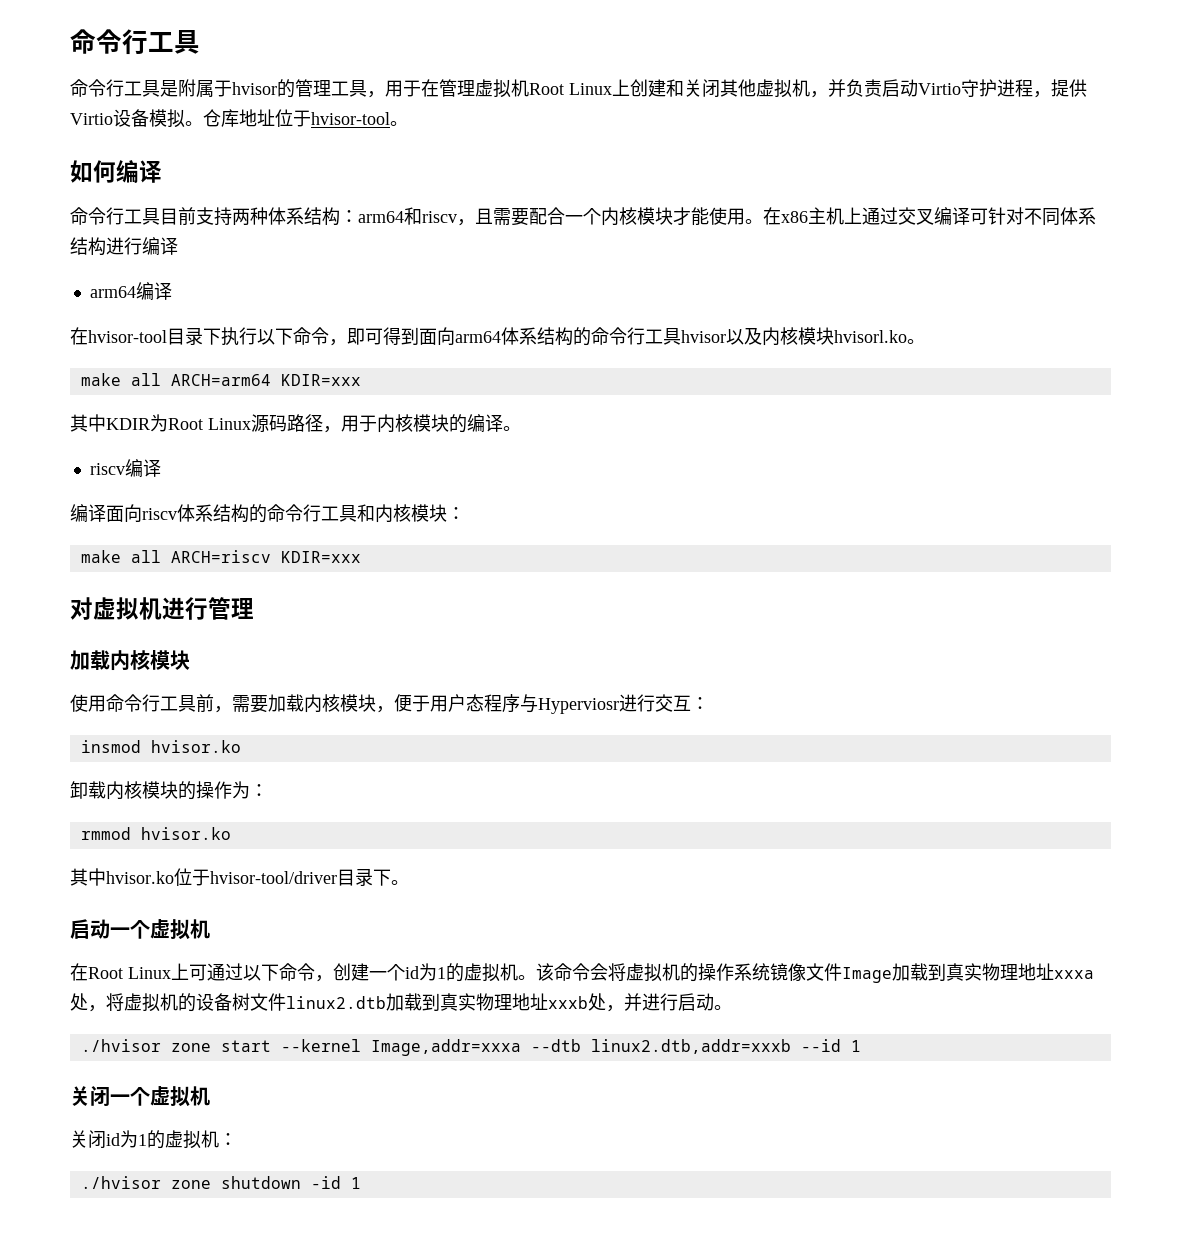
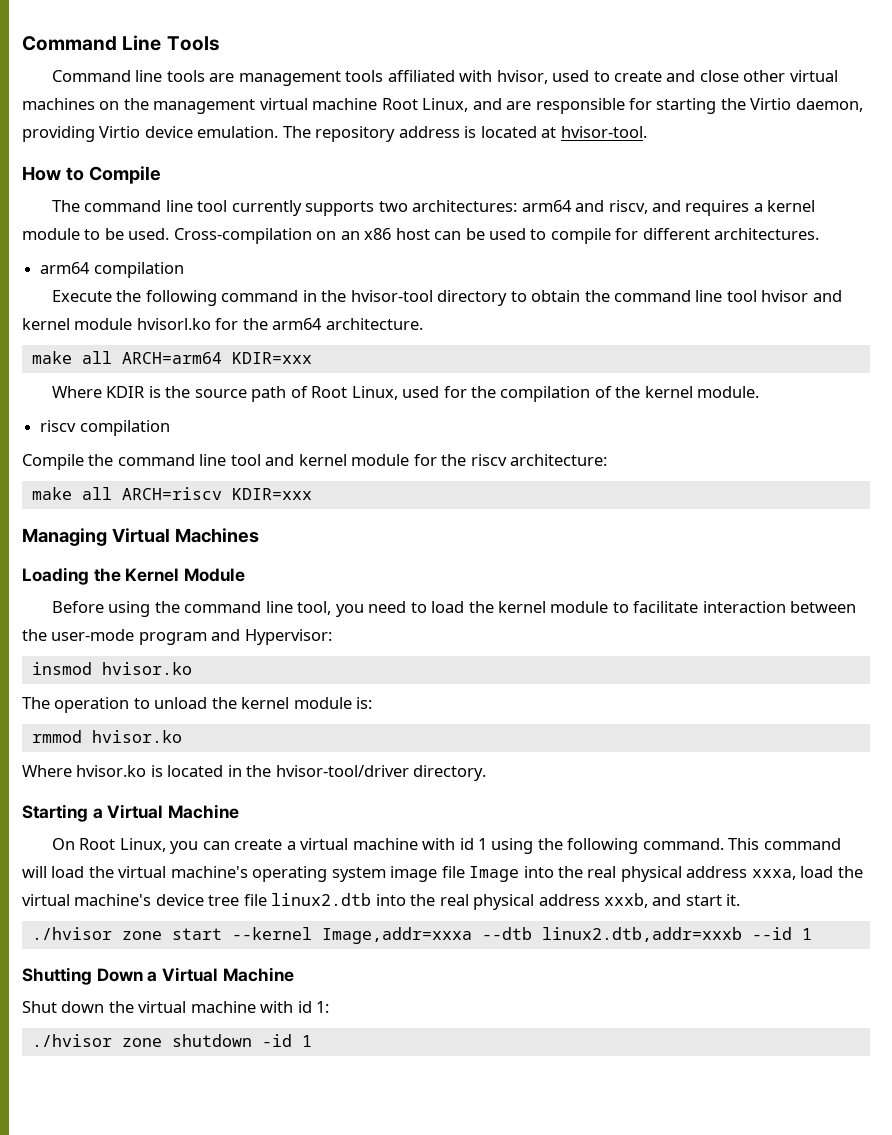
[70,29,200,55] [70,79,1087,98] [70,109,408,128] [70,160,162,183] [70,207,1096,226] [70,237,178,256] [89,282,172,300] [70,327,925,346] [80,373,361,386] [70,414,521,433] [89,459,161,477] [70,504,465,523] [80,550,361,563] [70,597,254,620] [70,650,190,671] [70,694,709,714] [80,740,241,753] [70,781,268,800] [80,827,231,840] [70,868,409,886] [70,919,210,940] [70,963,1094,983] [70,993,732,1012] 命令行工具 // 命令行工具是附属于hvisor的管理工具，用于在管理虚拟机Root Linux上创建和关闭其他虚拟机，并负责启动Virtio守护进程，提供Virtio设备模拟。仓库地址位于hvisor-tool。 // 如何编译 // 命令行工具目前支持两种体系结构：arm64和riscv，且需要配合一个内核模块才能使用。在x86主机上通过交叉编译可针对不同体系结构进行编译 // arm64编译 // 在hvisor-tool目录下执行以下命令，即可得到面向arm64体系结构的命令行工具hvisor以及内核模块hvisorl.ko。 // make all ARCH=arm64 KDIR=xxx // 其中KDIR为Root Linux源码路径，用于内核模块的编译。 // riscv编译 // 编译面向riscv体系结构的命令行工具和内核模块： // make all ARCH=riscv KDIR=xxx // 对虚拟机进行管理 // 加载内核模块 // 使用命令行工具前，需要加载内核模块，便于用户态程序与Hyperviosr进行交互： // insmod hvisor.ko // 卸载内核模块的操作为： // rmmod hvisor.ko // 其中hvisor.ko位于hvisor-tool/driver目录下。 // 启动一个虚拟机 // 在Root Linux上可通过以下命令，创建一个id为1的虚拟机。该命令会将虚拟机的操作系统镜像文件Image加载到真实物理地址xxxa处，将虚拟机的设备树文件linux2.dtb加载到真实物理地址xxxb处，并进行启动。 -> [22,35,220,51] [51,70,838,86] [22,98,863,114] [22,126,647,142] [22,166,161,184] [51,200,816,216] [22,228,820,244] [40,262,184,278] [51,290,842,306] [22,318,423,330] [31,351,312,364] [51,386,760,402] [40,420,170,436] [22,454,608,470] [31,487,312,500] [22,528,259,546] [22,567,246,585] [51,601,857,617] [22,629,332,645] [31,662,192,675] [22,697,373,713] [31,730,182,743] [22,765,487,781] [22,804,240,822] [51,838,841,854] [22,866,863,882] [22,893,741,910] Command Line Tools // Command line tools are management tools affiliated with hvisor, used to create and close other virtual machines on the management virtual machine Root Linux, and are responsible for starting the Virtio daemon, providing Virtio device emulation. The repository address is located at hvisor-tool. // How to Compile // The command line tool currently supports two architectures: arm64 and riscv, and requires a kernel module to be used. Cross-compilation on an x86 host can be used to compile for different architectures. // arm64 compilation // Execute the following command in the hvisor-tool directory to obtain the command line tool hvisor and kernel module hvisorl.ko for the arm64 architecture. // make all ARCH=arm64 KDIR=xxx // Where KDIR is the source path of Root Linux, used for the compilation of the kernel module. // riscv compilation // Compile the command line tool and kernel module for the riscv architecture: // make all ARCH=riscv KDIR=xxx // Managing Virtual Machines // Loading the Kernel Module // Before using the command line tool, you need to load the kernel module to facilitate interaction between the user-mode program and Hypervisor: // insmod hvisor.ko // The operation to unload the kernel module is: // rmmod hvisor.ko // Where hvisor.ko is located in the hvisor-tool/driver directory. // Starting a Virtual Machine // On Root Linux, you can create a virtual machine with id 1 using the following command. This command will load the virtual machine's operating system image file Image into the real physical address xxxa, load the virtual machine's device tree file linux2.dtb into the real physical address xxxb, and start it.
[70,1086,210,1107] [70,1130,237,1149] 关闭一个虚拟机 // 关闭id为1的虚拟机： -> [22,967,294,985] [22,1001,330,1013] Shutting Down a Virtual Machine // Shut down the virtual machine with id 1:

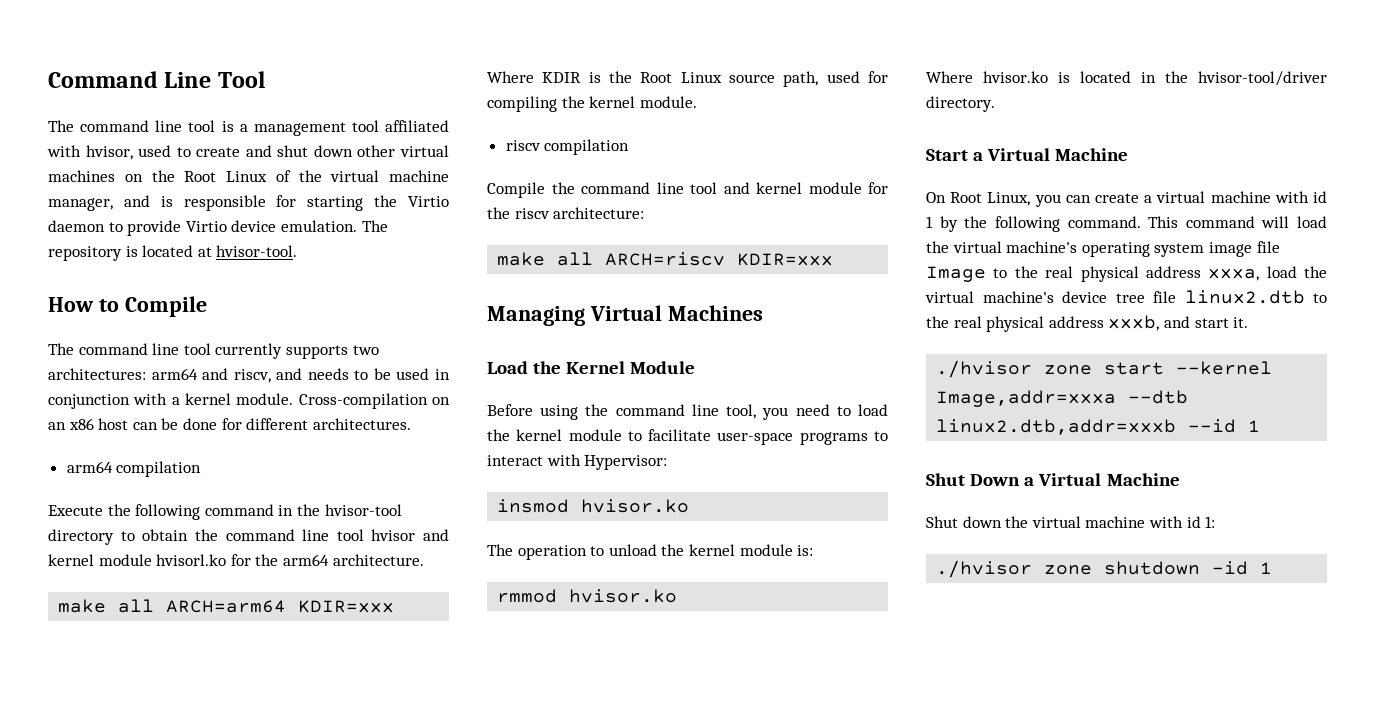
[166,36,220,51] [51,70,384,86] Tools // Command line tools are management tools -> [217,71,265,88] [48,120,379,136] Tool // The command line tool is a management tool
[699,70,739,82] close -> [277,145,353,157] shut down
[153,98,532,114] management virtual machine Root Linux, and are -> [184,170,449,182] [48,195,173,211] Root Linux of the virtual machine manager, and is
[795,98,863,112] [22,126,95,142] daemon, providing -> [48,220,182,236] daemon to provide
[398,126,460,138] address -> (122, 253) none
[685,200,816,216] [22,228,170,240] requires a kernel module to be used. -> [307,368,450,380] [48,393,294,409] needs to be used in conjunction with a kernel module.
[489,228,611,244] used to compile -> [182,418,217,430] done
[194,386,612,402] source path of Root Linux, used for the compilation of -> [640,71,888,87] [487,96,557,112] Root Linux source path, used for compiling
[22,567,89,585] Loading -> [487,361,528,374] Load
[702,601,857,613] [22,629,241,645] interaction between the user-mode program and -> [717,431,888,445] [487,454,581,466] user-space programs to interact with
[22,804,88,822] Starting -> [926,149,968,161] Start
[491,838,534,854] using -> [939,216,958,232] by
[523,866,554,878] into -> [993,268,1008,278] to
[375,894,406,906] into -> [1313,293,1327,303] to
[22,967,92,985] Shutting -> [926,473,965,486] Shut

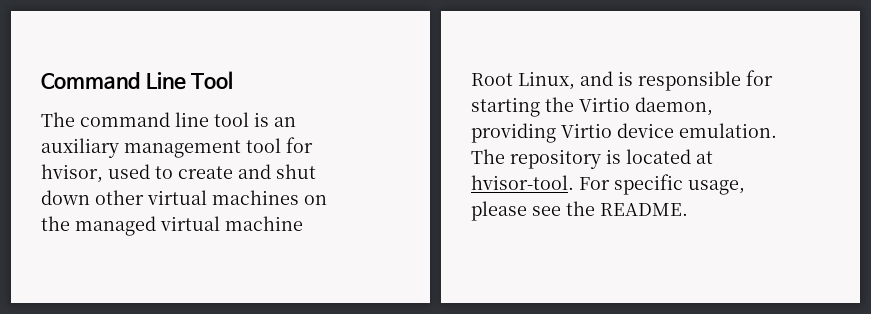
[239,120,449,136] [47,145,81,157] a management tool affiliated with -> [274,117,296,127] [41,137,313,158] an auxiliary management tool for
[184,170,449,182] [48,198,113,211] Root Linux of the virtual machine manager, -> [75,216,303,236] [471,71,575,90] managed virtual machine Root Linux,
[48,220,182,236] daemon to provide -> [635,97,713,116] [471,123,556,143] daemon, providing
[48,296,207,317] [48,343,379,359] [48,368,450,383] [48,393,450,409] [48,418,411,430] [66,461,202,477] [48,504,402,520] [48,529,449,545] [48,554,424,566] [58,599,395,613] [487,71,888,87] [487,96,697,112] [505,139,630,155] [487,182,888,198] [487,207,645,219] [497,252,834,266] [487,305,763,326] [487,361,696,374] [487,404,888,420] [487,429,888,445] [487,454,668,470] [497,499,690,513] [487,544,814,560] [497,589,678,603] [926,71,1327,86] [926,96,995,112] [926,148,1129,161] [926,191,1327,207] [926,216,1327,232] [926,241,1280,257] [926,266,1327,282] [925,290,1327,304] [926,315,1249,332] [936,360,1273,378] [936,390,1189,407] [936,419,1261,435] [926,473,1180,486] [926,516,1216,528] [936,560,1273,578] // How to Compile // The command line tool currently supports two architectures: arm64 and riscv, and needs to be used in conjunction with a kernel module. Cross-compilation on an x86 host can be done for different architectures. // arm64 compilation // Execute the following command in the hvisor-tool directory to obtain the command line tool hvisor and kernel module hvisorl.ko for the arm64 architecture. // make all ARCH=arm64 KDIR=xxx // Where KDIR is the Root Linux source path, used for compiling the kernel module. // riscv compilation // Compile the command line tool and kernel module for the riscv architecture: // make all ARCH=riscv KDIR=xxx // Managing Virtual Machines // Load the Kernel Module // Before using the command line tool, you need to load the kernel module to facilitate user-space programs to interact with Hypervisor: // insmod hvisor.ko // The operation to unload the kernel module is: // rmmod hvisor.ko // Where hvisor.ko is located in the hvisor-tool/driver directory. // Start a Virtual Machine // On Root Linux, you can create a virtual machine with id 1 by the following command. This command will load the virtual machine's operating system image file Image to the real physical address xxxa, load the virtual machine's device tree file linux2.dtb to the real physical address xxxb, and start it. // ./hvisor zone start --kernel Image,addr=xxxa --dtb linux2.dtb,addr=xxxb --id 1 // Shut Down a Virtual Machine // Shut down the virtual machine with id 1: // ./hvisor zone shutdown -id 1 -> [579,174,745,195] [471,201,688,221] For specific usage, please see the README.

